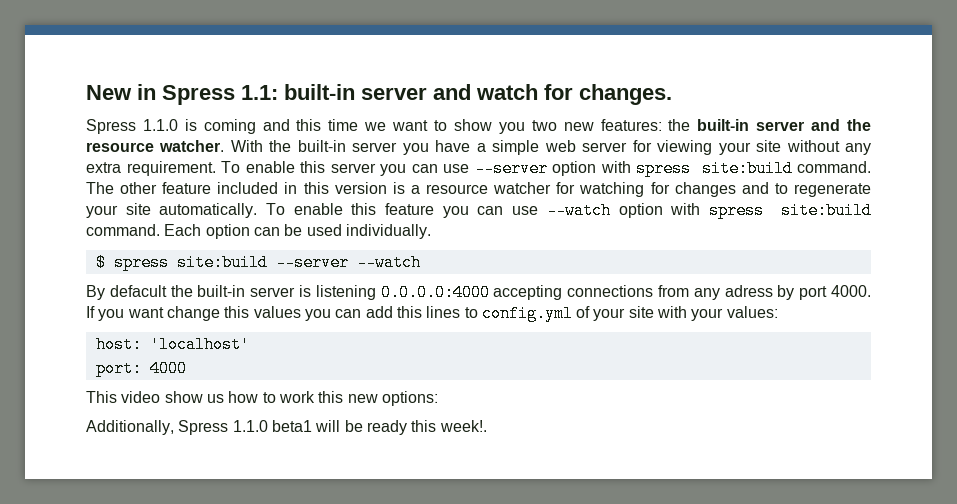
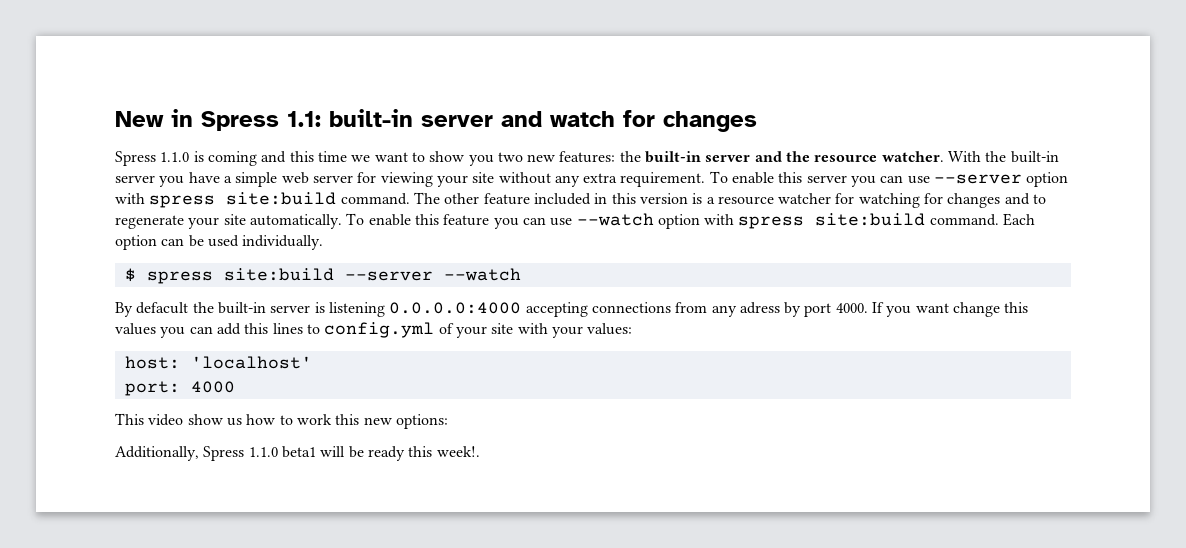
[579,84,672,105] changes. -> [663,111,757,132] changes

